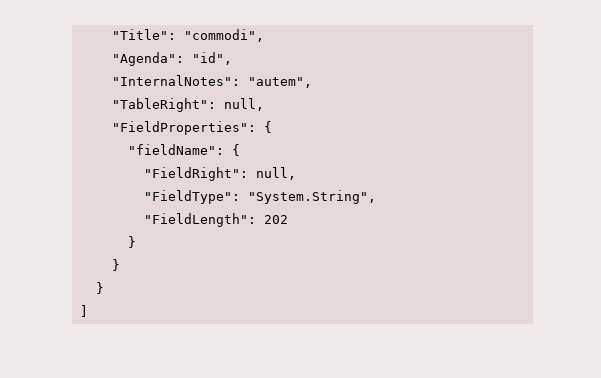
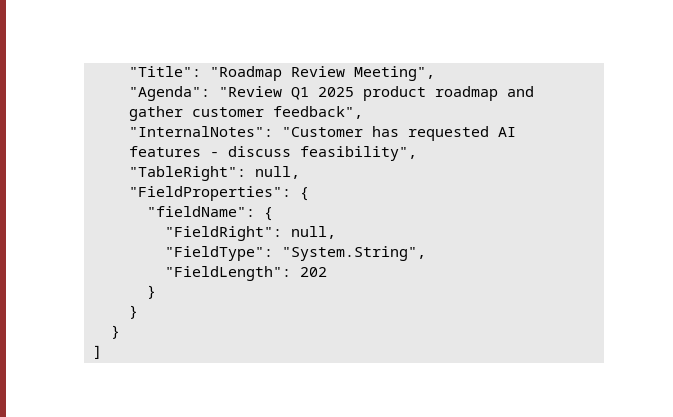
[184,29,265,42] [112,52,233,66] [112,75,313,88] "commodi", // "Agenda": "id", // "InternalNotes": "autem", -> [210,66,436,81] [129,86,535,101] [129,106,364,121] [129,126,517,141] [129,146,418,161] "Roadmap Review Meeting", // "Agenda": "Review Q1 2025 product roadmap and gather customer feedback", // "InternalNotes": "Customer has requested AI features - discuss feasibility",

